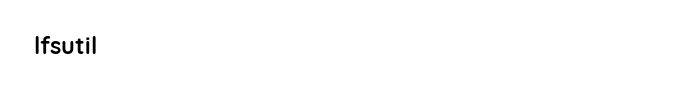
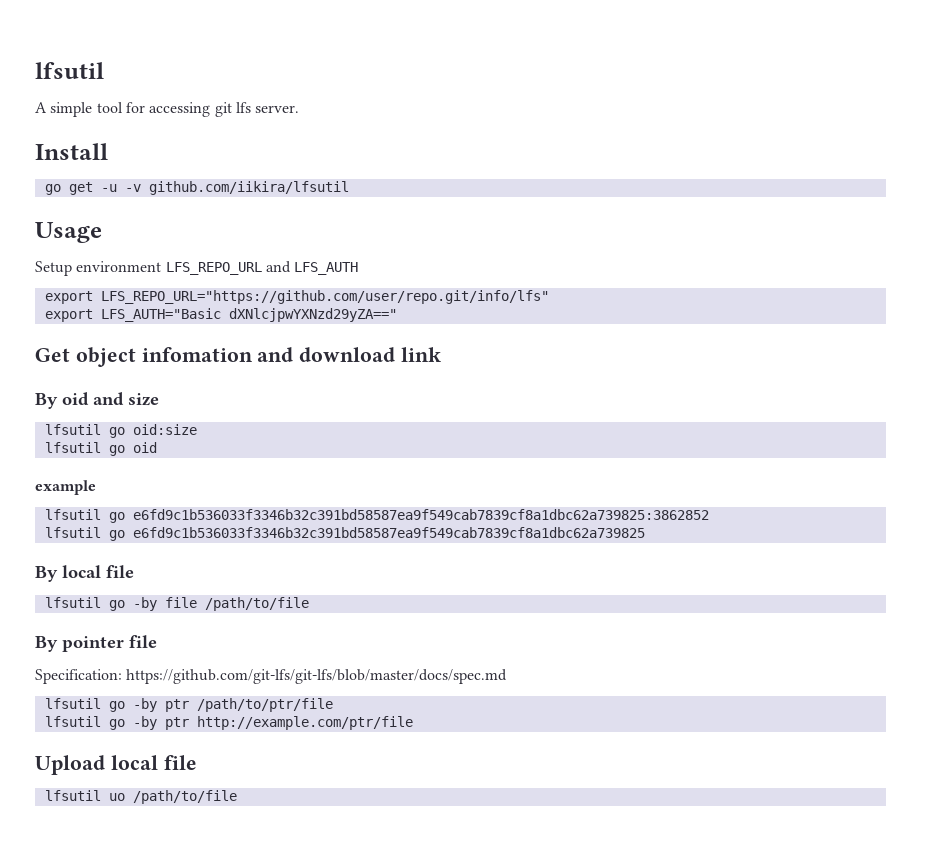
[34,36,97,54] lfsutil -> [35,62,104,79] [35,102,300,117] [35,143,108,160] [44,181,349,195] [35,222,102,243] [35,261,359,276] [44,290,549,304] [44,308,397,322] [35,347,442,367] [35,392,159,409] [44,424,197,438] [44,442,157,456] [35,480,96,495] [44,509,709,523] [44,527,645,541] [35,565,134,582] [44,597,309,611] [35,635,157,652] [35,669,508,684] [44,698,333,712] [44,716,413,730] [35,755,197,775] [44,790,237,804] lfsutil // A simple tool for accessing git lfs server. // Install // go get -u -v github.com/iikira/lfsutil // Usage // Setup environment LFS_REPO_URL and LFS_AUTH // export LFS_REPO_URL="https://github.com/user/repo.git/info/lfs" // export LFS_AUTH="Basic dXNlcjpwYXNzd29yZA==" // Get object infomation and download link // By oid and size // lfsutil go oid:size // lfsutil go oid // example // lfsutil go e6fd9c1b536033f3346b32c391bd58587ea9f549cab7839cf8a1dbc62a739825:3862852 // lfsutil go e6fd9c1b536033f3346b32c391bd58587ea9f549cab7839cf8a1dbc62a739825 // By local file // lfsutil go -by file /path/to/file // By pointer file // Specification: https://github.com/git-lfs/git-lfs/blob/master/docs/spec.md // lfsutil go -by ptr /path/to/ptr/file // lfsutil go -by ptr http://example.com/ptr/file // Upload local file // lfsutil uo /path/to/file

